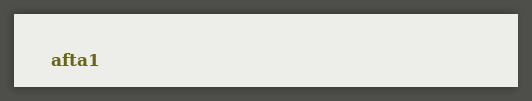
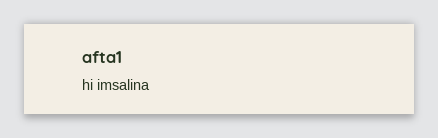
(100, 59) none -> [82,79,150,90] // hi imsalina

